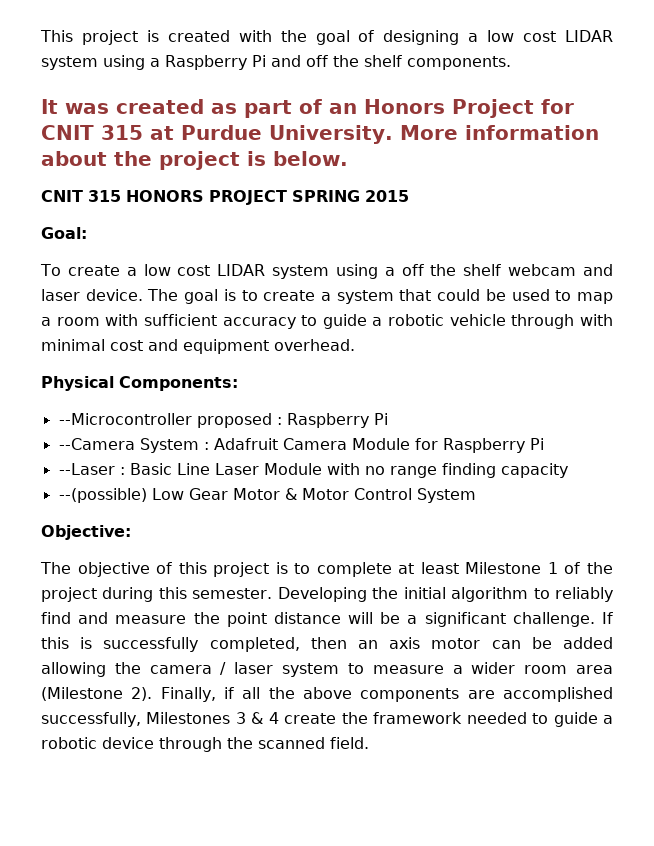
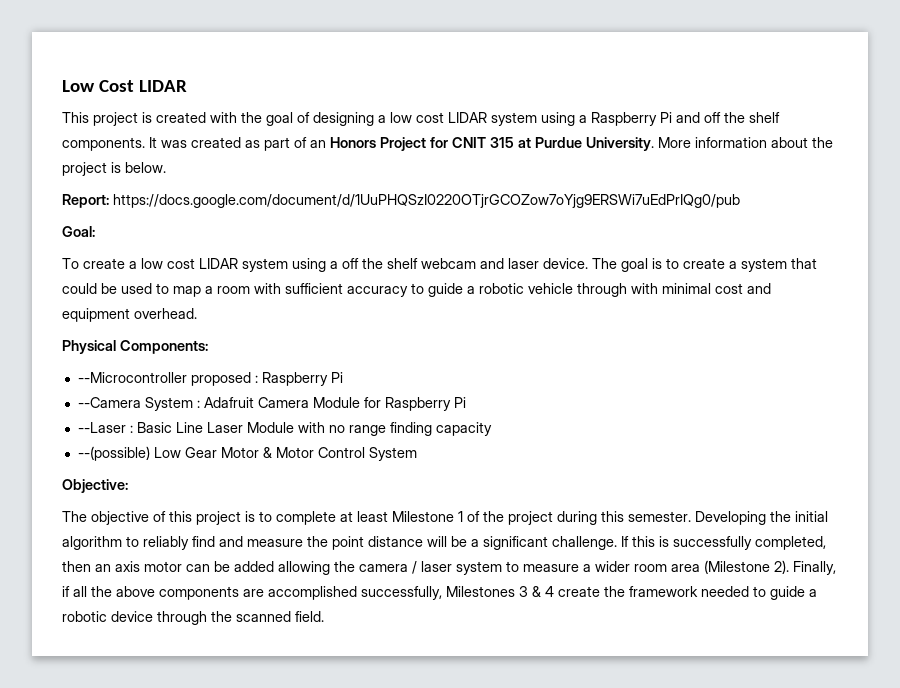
(40, 36) none -> [62,80,188,92] Low Cost LIDAR //
(511, 63) // -> (145, 144) none
[41,190,409,205] CNIT 315 HONORS PROJECT SPRING 2015 -> [62,194,740,208] Report: https://docs.google.com/document/d/1UuPHQSzI0220OTjrGCOZow7oYjg9ERSWi7uEdPrIQg0/pub

